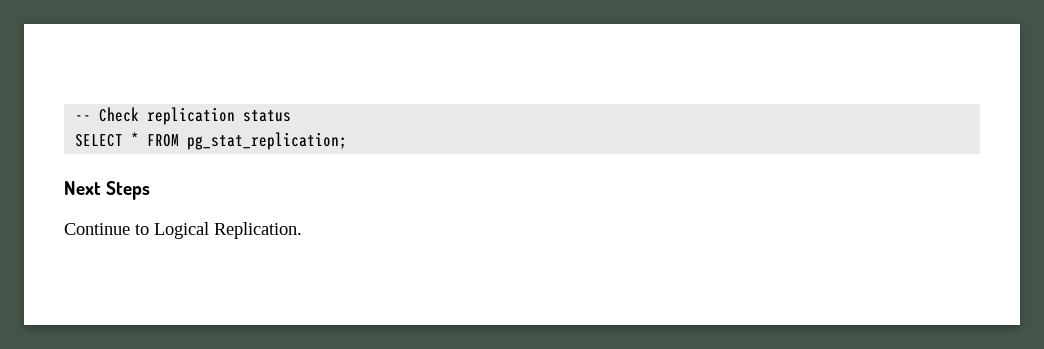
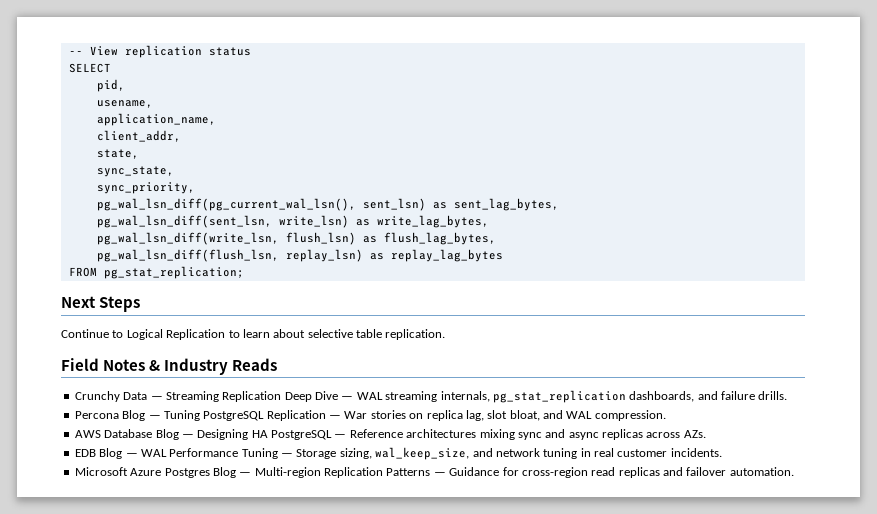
[99,107,140,122] Check -> [89,46,118,56] View
[131,132,140,146] * -> [96,79,125,92] [96,100,153,108] [96,113,216,126] [96,130,181,142] [96,149,139,159] [96,166,174,177] [96,182,195,194] [96,198,559,211] [96,215,489,228] [96,232,496,245] [96,249,503,262] // pid, // usename, // application_name, // client_addr, // state, // sync_state, // sync_priority, // pg_wal_lsn_diff(pg_current_wal_lsn(), sent_lsn) as sent_lag_bytes, // pg_wal_lsn_diff(sent_lsn, write_lsn) as write_lag_bytes, // pg_wal_lsn_diff(write_lsn, flush_lsn) as flush_lag_bytes, // pg_wal_lsn_diff(flush_lsn, replay_lsn) as replay_lag_bytes //
[214,222,302,239] Replication. -> [166,329,446,340] [61,358,278,375] [74,390,788,403] [74,410,666,421] [74,429,706,440] [74,447,722,460] [74,467,794,478] Replication to learn about selective table replication. // Field Notes & Industry Reads // Crunchy Data — Streaming Replication Deep Dive — WAL streaming internals, pg_stat_replication dashboards, and failure drills. // Percona Blog — Tuning PostgreSQL Replication — War stories on replica lag, slot bloat, and WAL compression. // AWS Database Blog — Designing HA PostgreSQL — Reference architectures mixing sync and async replicas across AZs. // EDB Blog — WAL Performance Tuning — Storage sizing, wal_keep_size, and network tuning in real customer incidents. // Microsoft Azure Postgres Blog — Multi-region Replication Patterns — Guidance for cross-region read replicas and failover automation.

